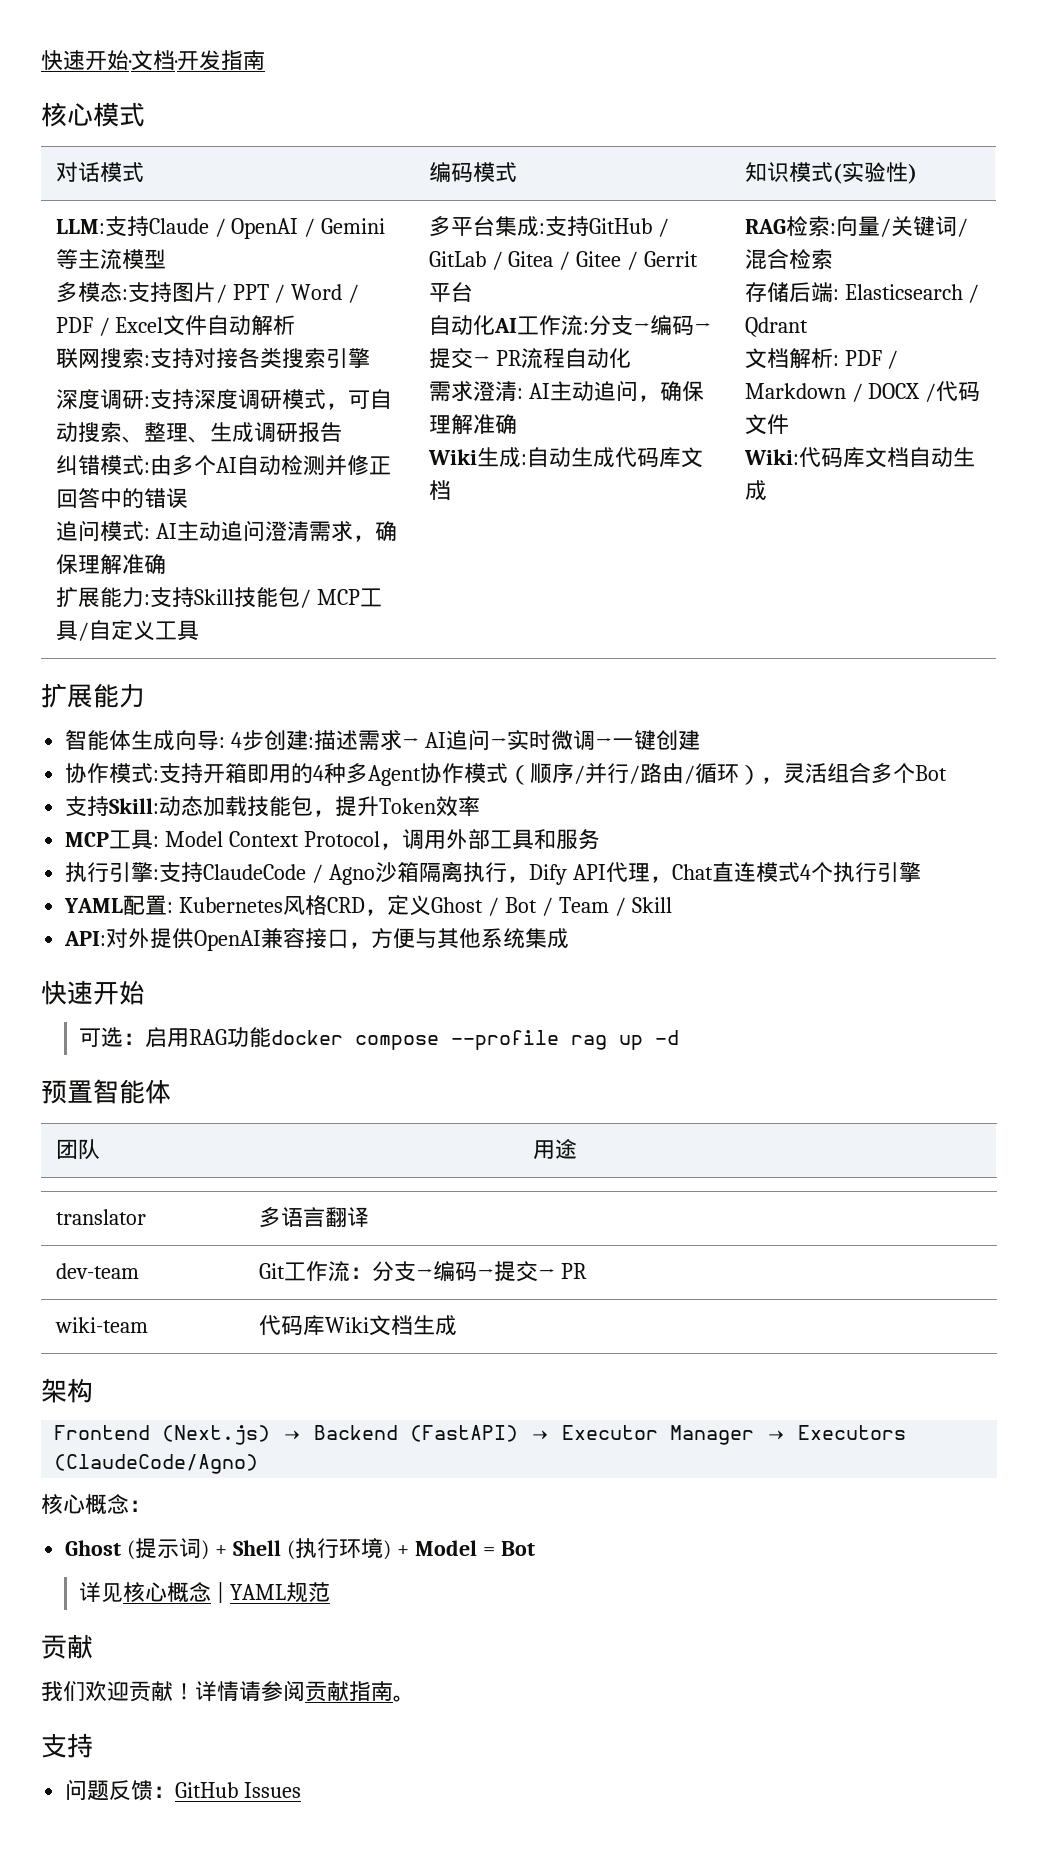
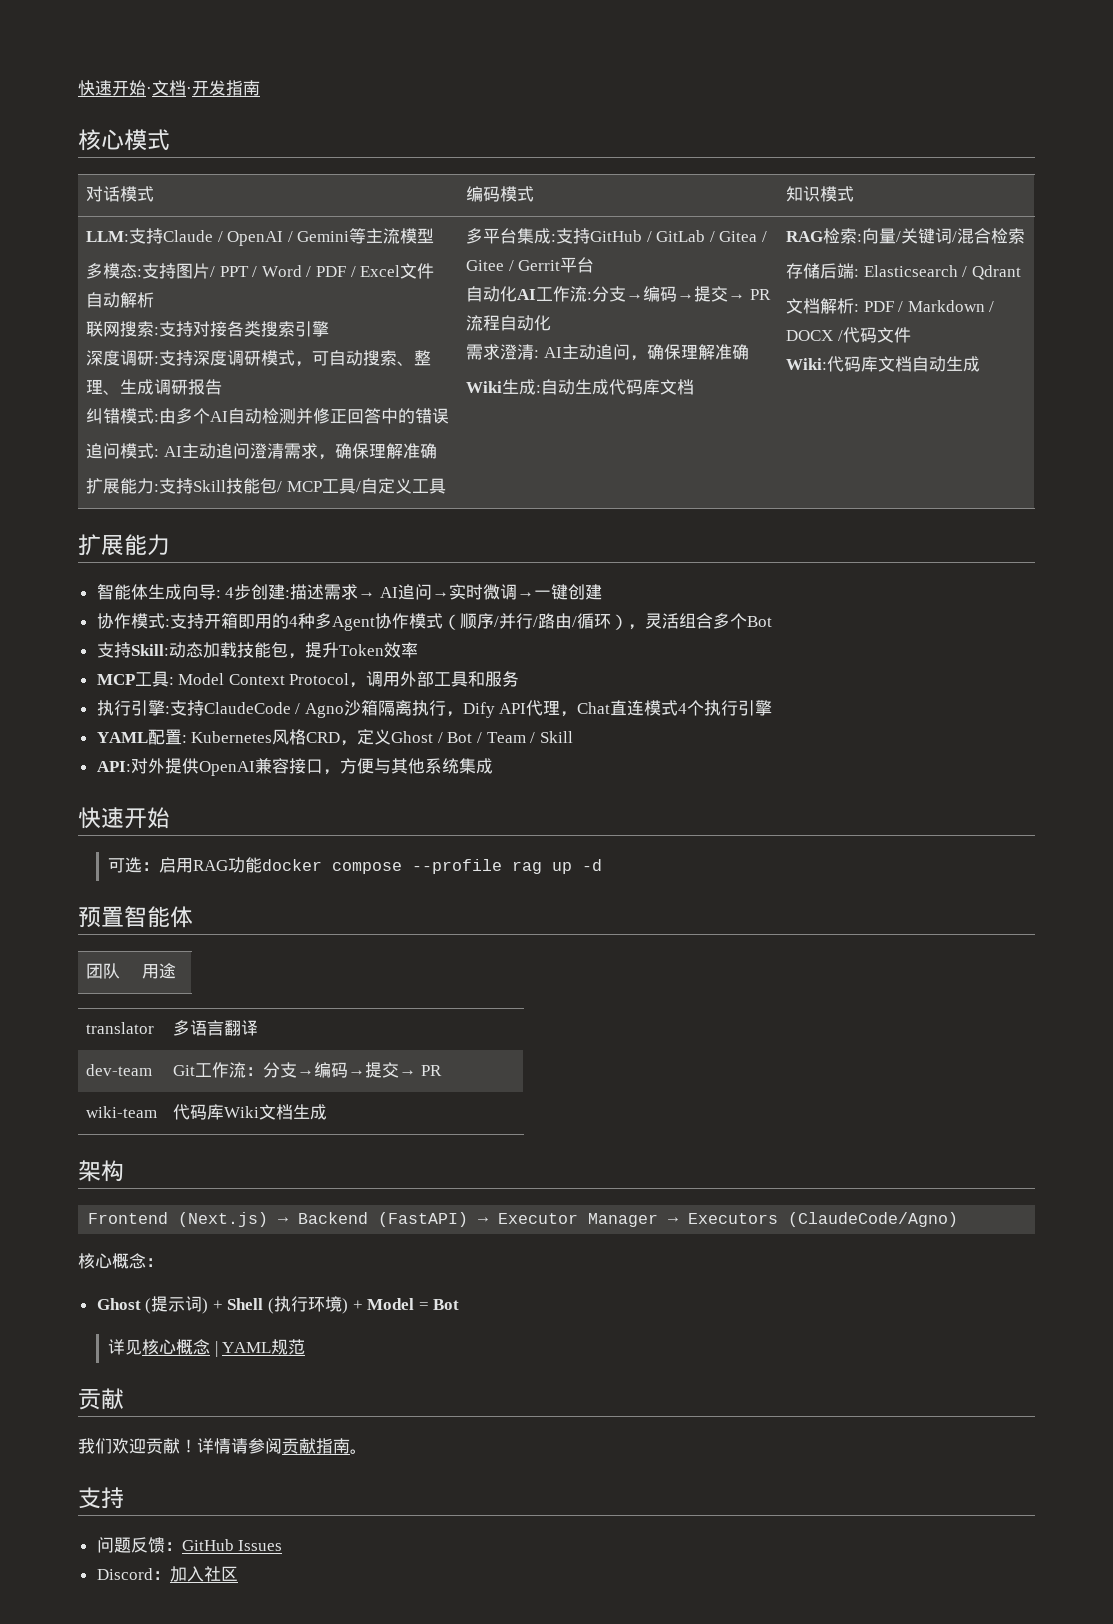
[832,162,917,184] (实验性) -> (854, 194) none
(302, 1790) none -> [96,1566,238,1582] // Discord：加入社区

